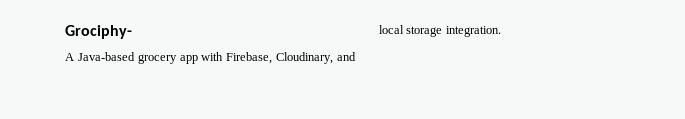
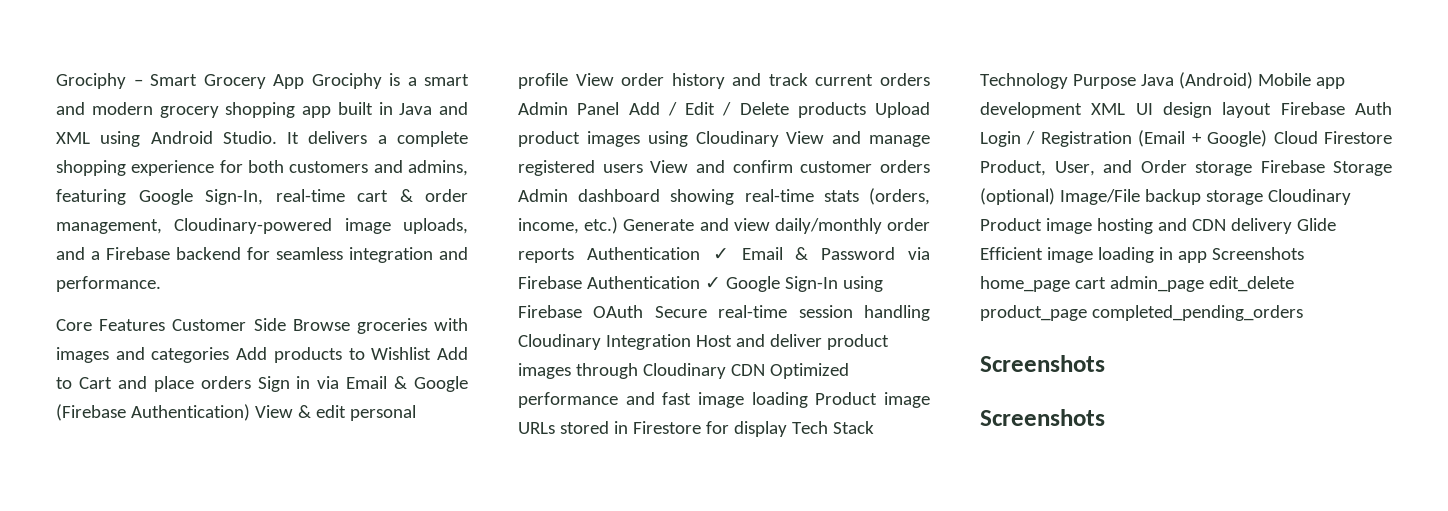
[65,25,132,39] [65,52,356,64] [379,25,501,37] Grociphy- // A Java-based grocery app with Firebase, Cloudinary, and local storage integration. -> [56,73,469,89] [56,102,468,118] [56,131,468,147] [56,160,468,176] [56,189,468,205] [56,218,468,234] [56,247,468,263] [56,276,161,292] [56,318,468,334] [56,347,469,363] [56,376,468,392] [56,404,416,421] [518,73,930,89] [518,102,930,118] [518,131,930,147] [518,160,930,176] [518,188,930,205] [518,217,930,234] [518,247,930,263] [518,276,883,292] [518,305,930,321] [518,334,889,350] [518,363,849,379] [518,392,931,408] [518,421,874,437] [980,72,1345,89] [980,102,1392,118] [980,130,1392,147] [980,160,1392,176] [980,188,1351,205] [980,218,1336,234] [980,247,1304,263] [980,276,1294,292] [980,305,1303,321] [980,355,1105,372] [980,409,1105,426] Grociphy – Smart Grocery App Grociphy is a smart and modern grocery shopping app built in Java and XML using Android Studio. It delivers a complete shopping experience for both customers and admins, featuring Google Sign-In, real-time cart & order management, Cloudinary-powered image uploads, and a Firebase backend for seamless integration and performance. // Core Features Customer Side Browse groceries with images and categories Add products to Wishlist Add to Cart and place orders Sign in via Email & Google (Firebase Authentication) View & edit personal profile View order history and track current orders Admin Panel Add / Edit / Delete products Upload product images using Cloudinary View and manage registered users View and confirm customer orders Admin dashboard showing real-time stats (orders, income, etc.) Generate and view daily/monthly order reports Authentication ✓ Email & Password via Firebase Authentication ✓ Google Sign-In using Firebase OAuth Secure real-time session handling Cloudinary Integration Host and deliver product images through Cloudinary CDN Optimized performance and fast image loading Product image URLs stored in Firestore for display Tech Stack Technology Purpose Java (Android) Mobile app development XML UI design layout Firebase Auth Login / Registration (Email + Google) Cloud Firestore Product, User, and Order storage Firebase Storage (optional) Image/File backup storage Cloudinary Product image hosting and CDN delivery Glide Efficient image loading in app Screenshots home_page cart admin_page edit_delete product_page completed_pending_orders // Screenshots // Screenshots

